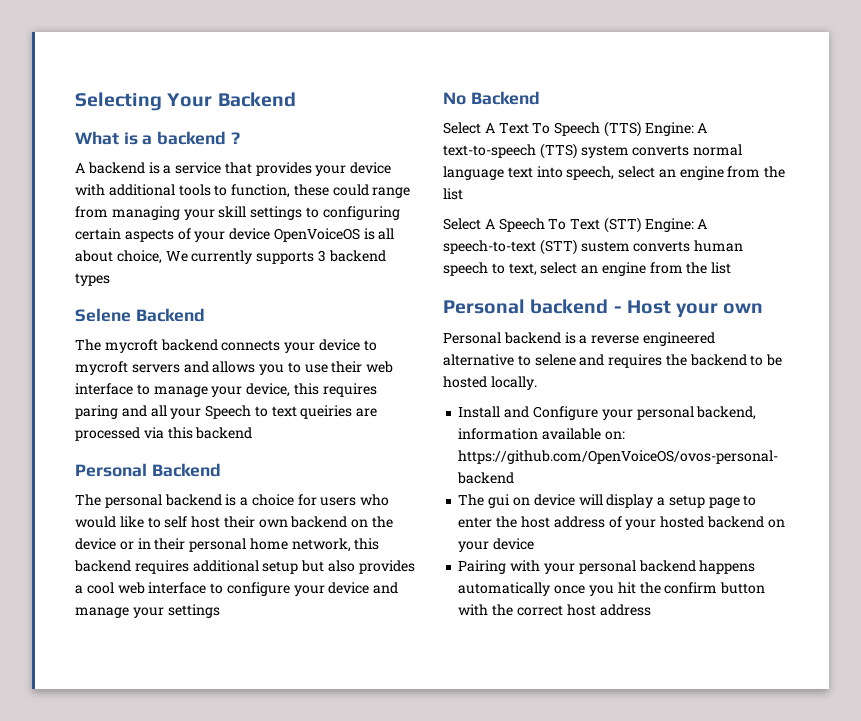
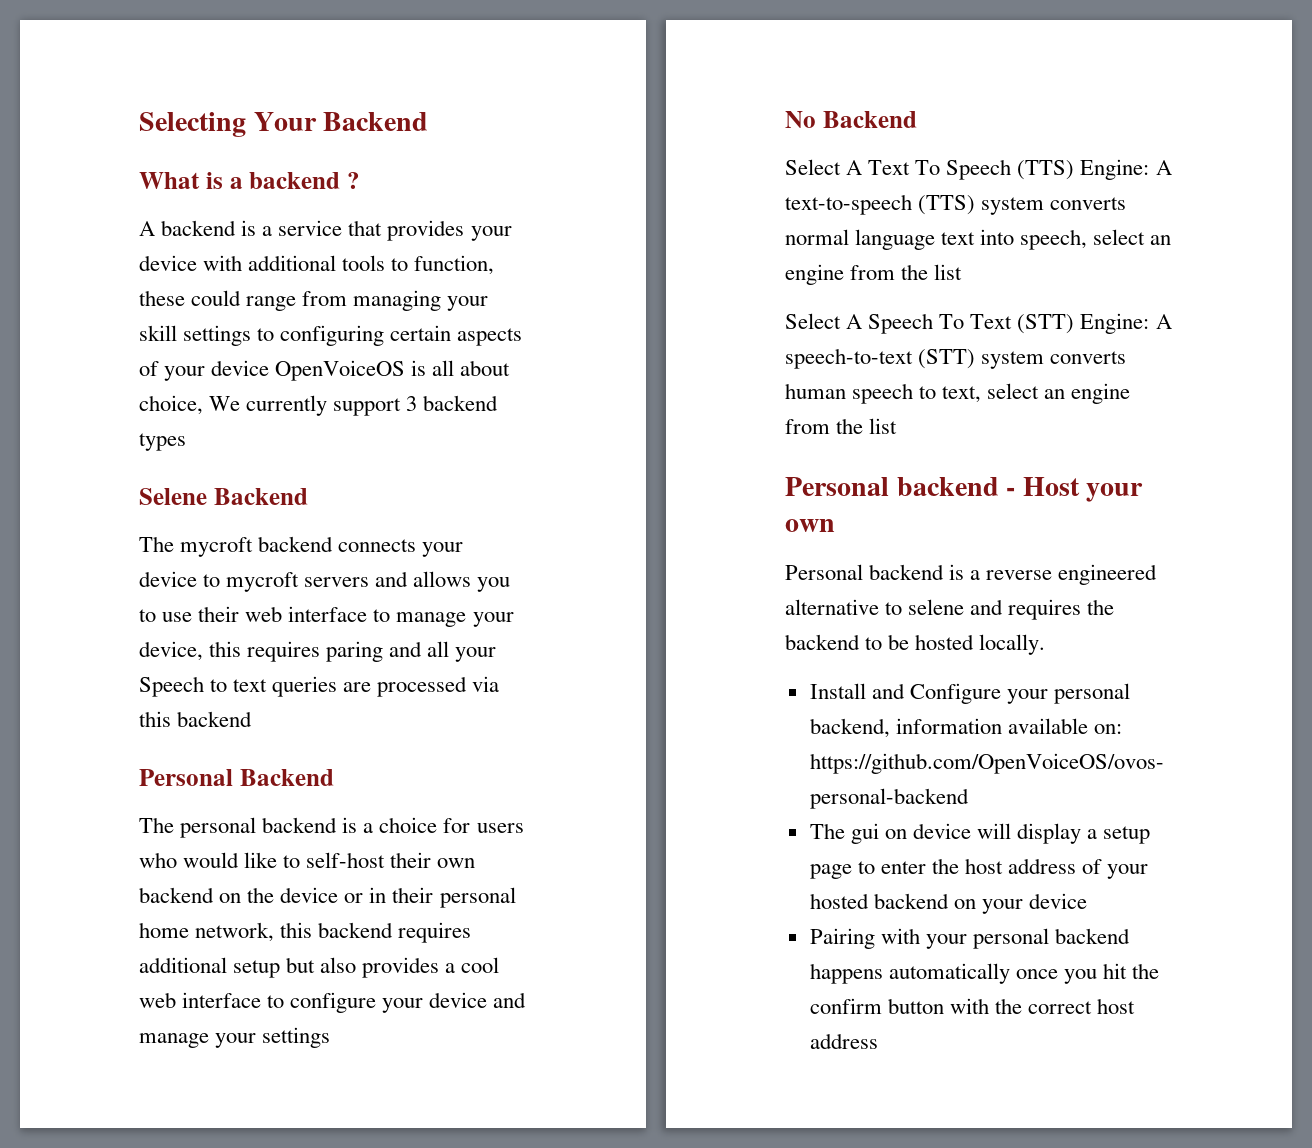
[256,251,315,264] supports -> [333,398,402,416] support
[300,405,353,419] queiries -> [272,676,338,697] queries
[164,516,221,528] self host -> [306,852,386,868] self-host
[580,241,630,252] sustem -> [981,351,1045,369] system

